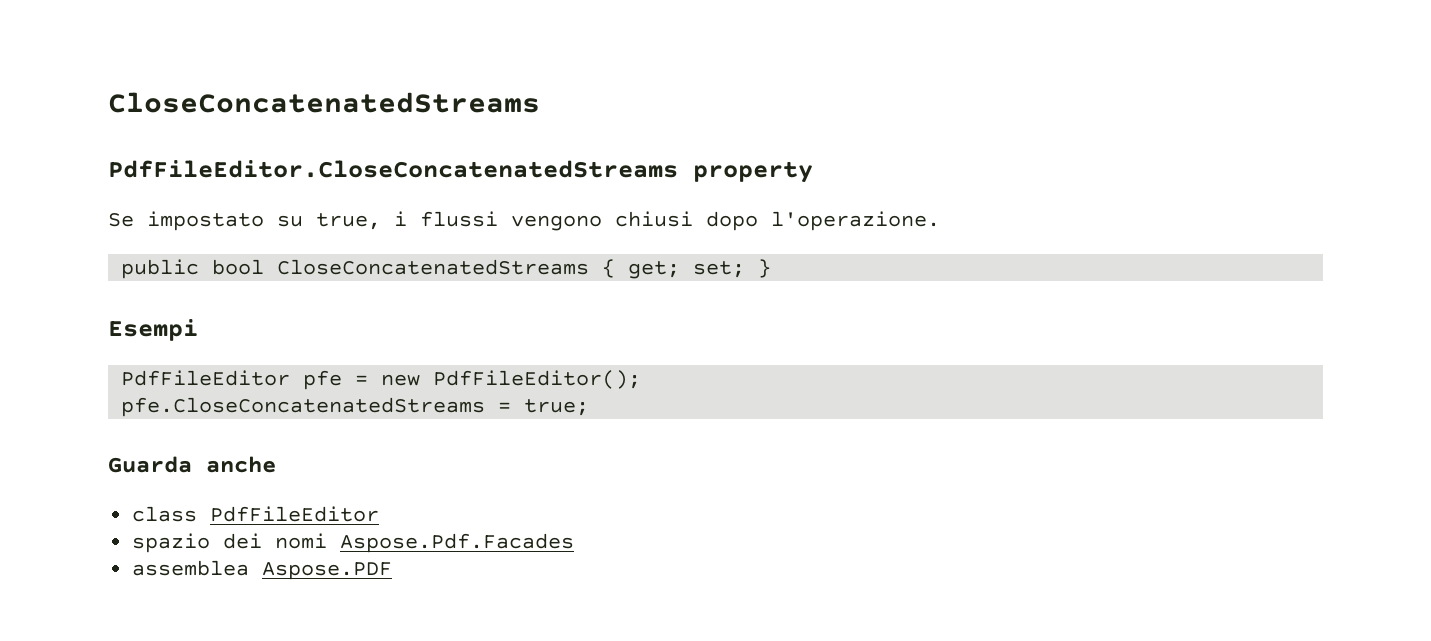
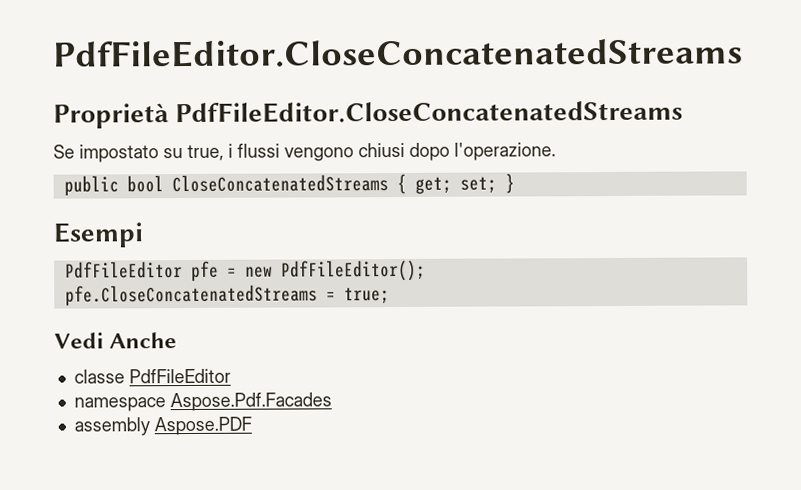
[108,92,540,113] [108,160,813,183] CloseConcatenatedStreams // PdfFileEditor.CloseConcatenatedStreams property -> [53,38,743,68] [53,100,684,129] PdfFileEditor.CloseConcatenatedStreams // Proprietà PdfFileEditor.CloseConcatenatedStreams
[108,456,276,473] [132,506,380,522] [132,533,328,553] Guarda anche // class PdfFileEditor // spazio dei nomi -> [54,332,178,349] [73,368,231,384] [73,397,166,412] Vedi Anche // classe PdfFileEditor // namespace
[132,560,250,576] assemblea -> [73,417,150,436] assembly

